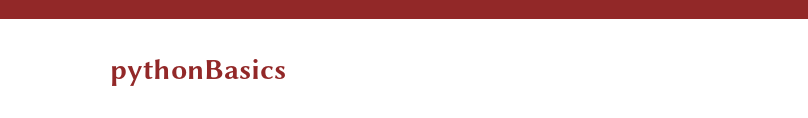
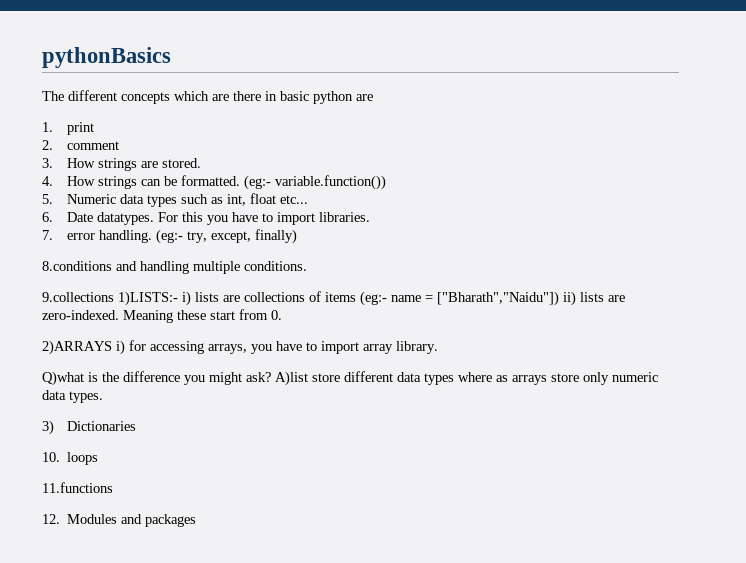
(286, 72) none -> [42,90,373,104] [42,122,95,135] [42,140,120,150] [42,158,202,171] [42,175,387,190] [42,193,309,207] [42,212,371,225] [42,229,298,244] [42,261,307,274] [42,291,625,306] [42,309,282,323] [42,340,438,355] [42,371,658,386] [42,390,103,403] [42,420,137,435] [42,452,99,465] [42,482,113,493] [42,514,197,527] // The different concepts which are there in basic python are // 1. print // 2. comment // 3. How strings are stored. // 4. How strings can be formatted. (eg:- variable.function()) // 5. Numeric data types such as int, float etc... // 6. Date datatypes. For this you have to import libraries. // 7. error handling. (eg:- try, except, finally) // 8.conditions and handling multiple conditions. // 9.collections 1)LISTS:- i) lists are collections of items (eg:- name = ["Bharath","Naidu"]) ii) lists are zero-indexed. Meaning these start from 0. // 2)ARRAYS i) for accessing arrays, you have to import array library. // Q)what is the difference you might ask? A)list store different data types where as arrays store only numeric data types. // 3) Dictionaries // 10. loops // 11.functions // 12. Modules and packages

